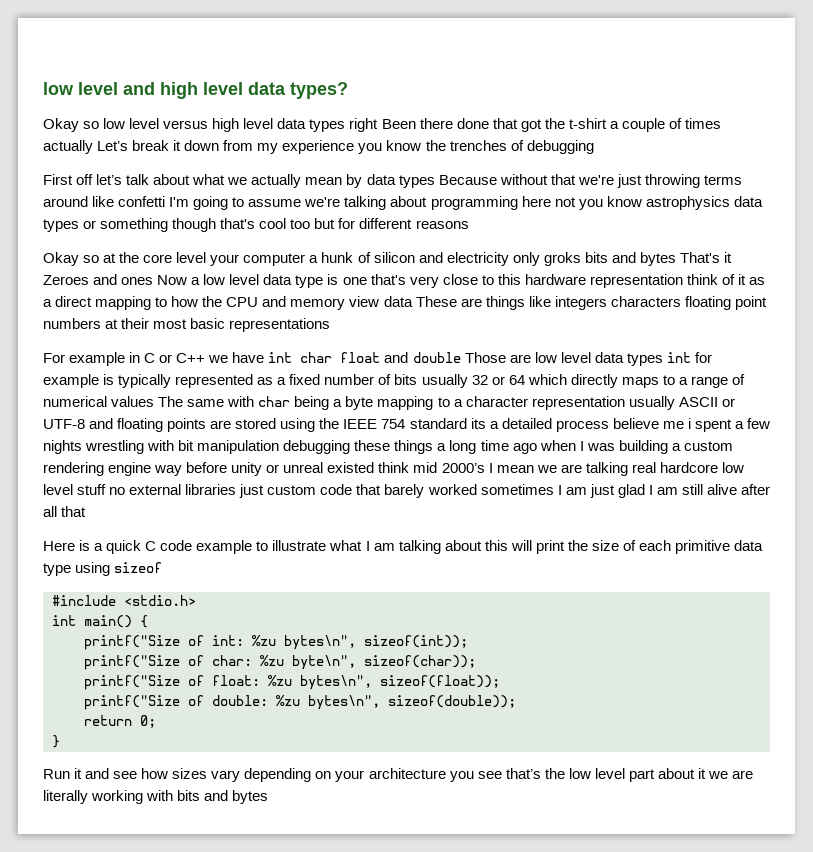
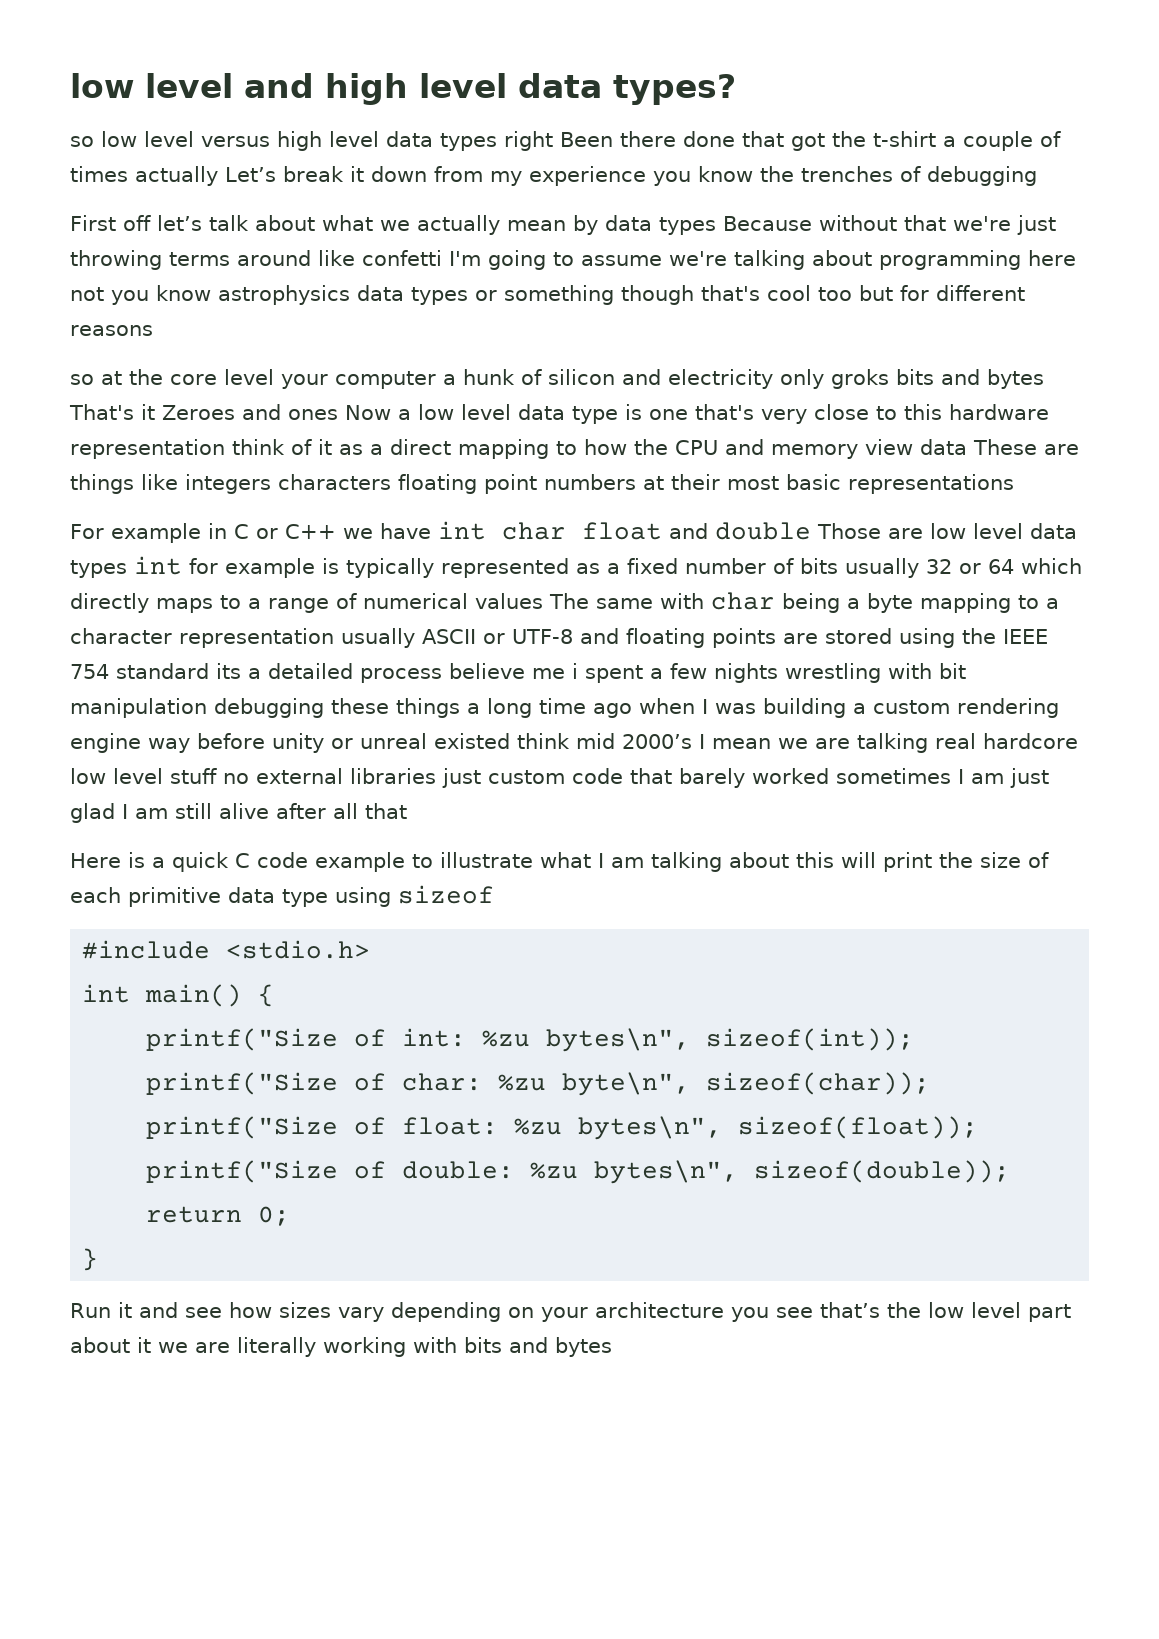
[43,118,79,132] Okay -> (736, 89) none
[43,252,79,266] Okay -> (153, 330) none

